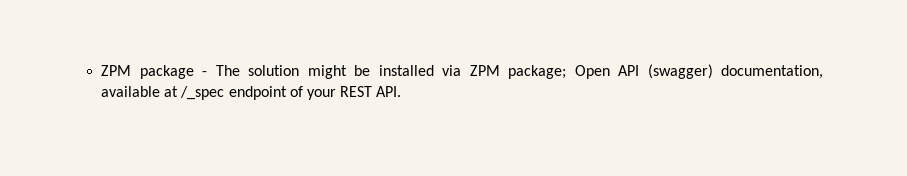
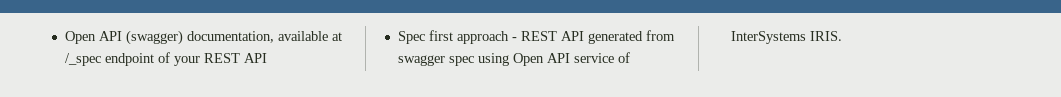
[101,65,567,79] ZPM package - The solution might be installed via ZPM package; -> (64, 37) none
[376,86,402,97] API. -> [243,53,267,63] [397,30,675,44] [397,52,630,66] [730,31,842,44] API // Spec first approach - REST API generated from swagger spec using Open API service of InterSystems IRIS.

